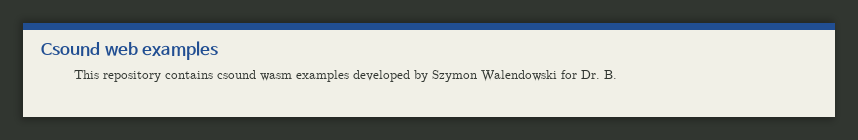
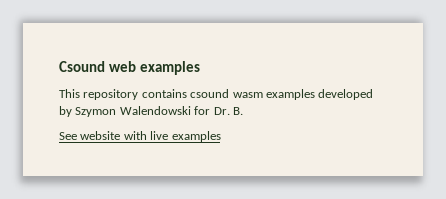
(617, 74) none -> [59,131,221,142] // See website with live examples

